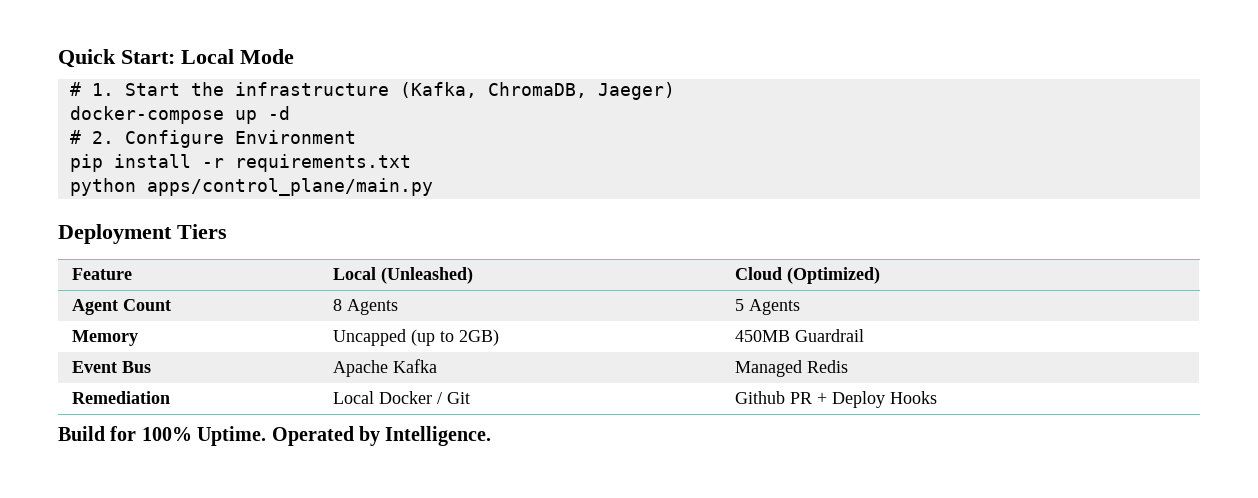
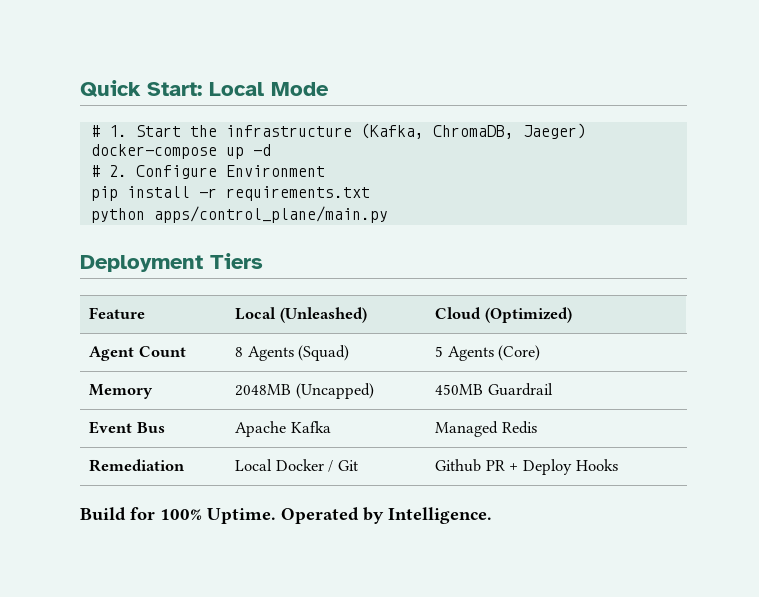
(399, 307) none -> [298,345,350,361] (Squad)
(801, 307) none -> [498,345,541,361] (Core)
[333,329,500,346] Uncapped (up to 2GB) -> [235,383,374,399] 2048MB (Uncapped)

